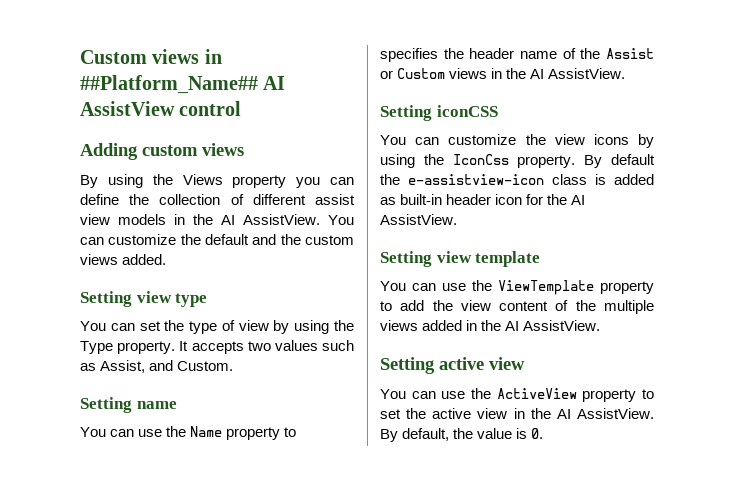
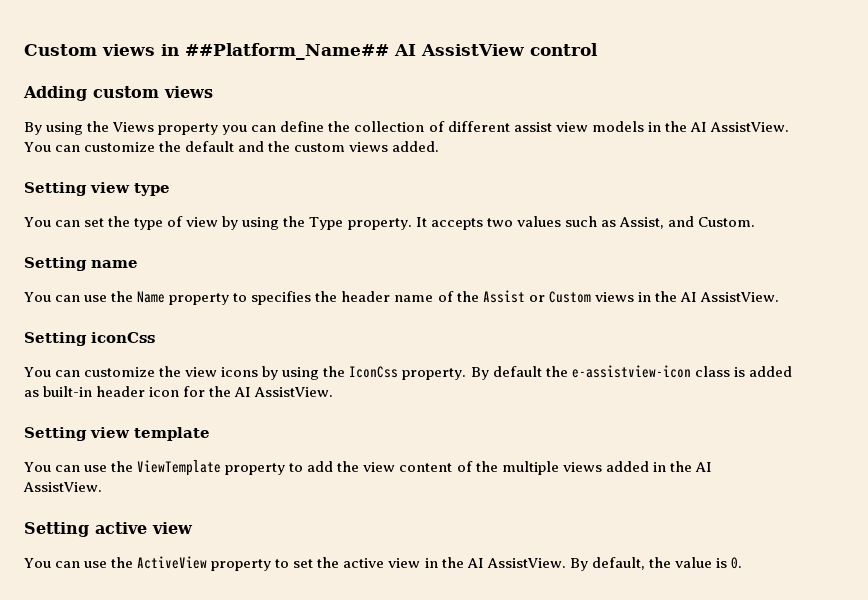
[436,105,498,117] iconCSS -> [91,332,155,343] iconCss

